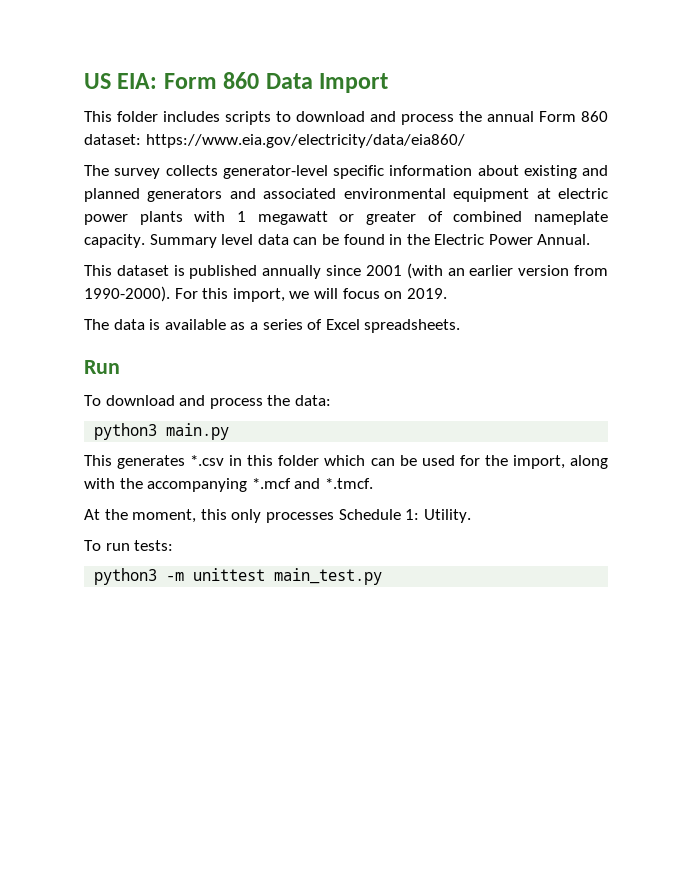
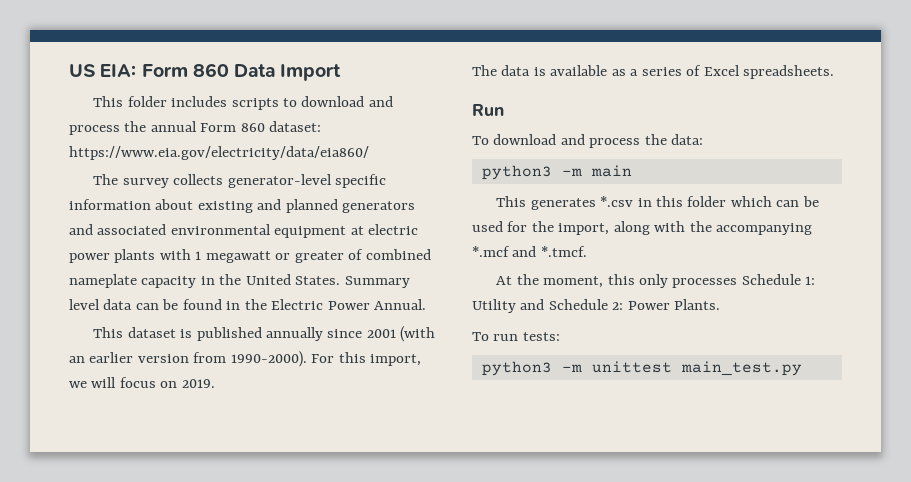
[84,234,145,248] capacity. -> [141,274,341,288] capacity in the United States.
[166,423,230,440] main.py -> [561,165,632,177] -m main
[423,509,471,523] Utility. -> [472,299,721,313] Utility and Schedule 2: Power Plants.

